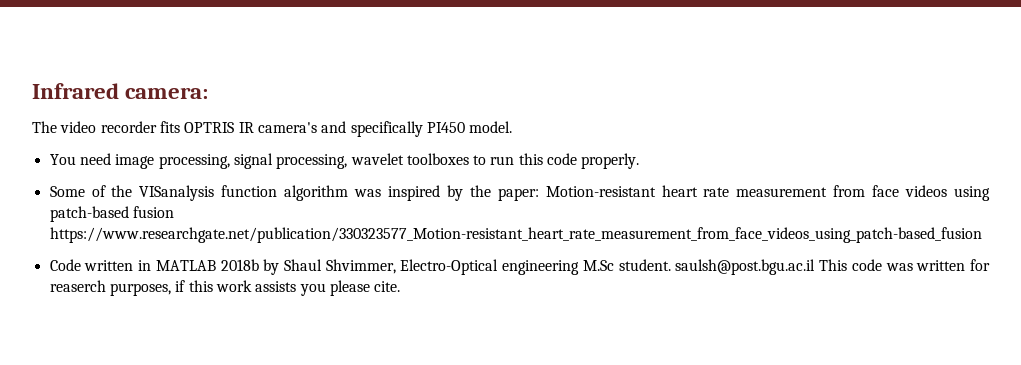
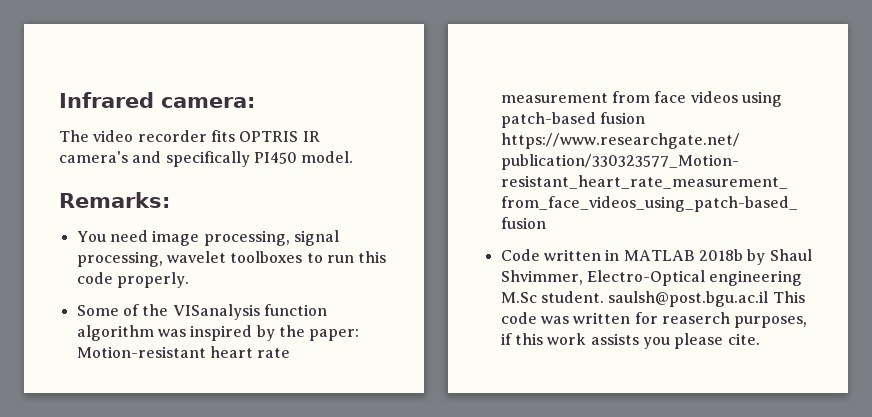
(513, 127) none -> [59,192,170,208] // Remarks:

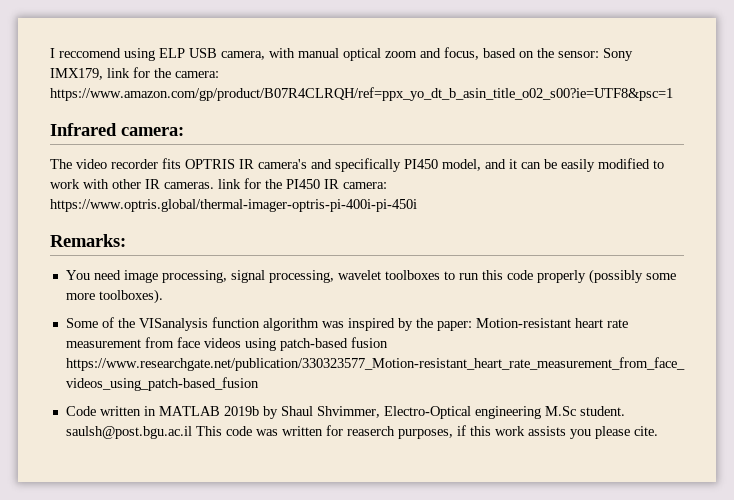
(59, 100) none -> [50,47,633,61] [50,67,219,80] [50,87,673,101] I reccomend using ELP USB camera, with manual optical zoom and focus, based on the sensor: Sony IMX179, link for the camera: https://www.amazon.com/gp/product/B07R4CLRQH/ref=ppx_yo_dt_b_asin_title_o02_s00?ie=UTF8&psc=1 //
[301,151,354,163] model. -> [442,158,664,172] [50,178,387,189] [50,199,417,212] model, and it can be easily modified to work with other IR cameras. link for the PI450 IR camera: https://www.optris.global/thermal-imager-optris-pi-400i-pi-450i
[116,272,189,288] properly. -> [536,269,676,284] [65,289,163,304] properly (possibly some more toolboxes).
[698,249,743,261] 2018b -> [223,406,259,416] 2019b

